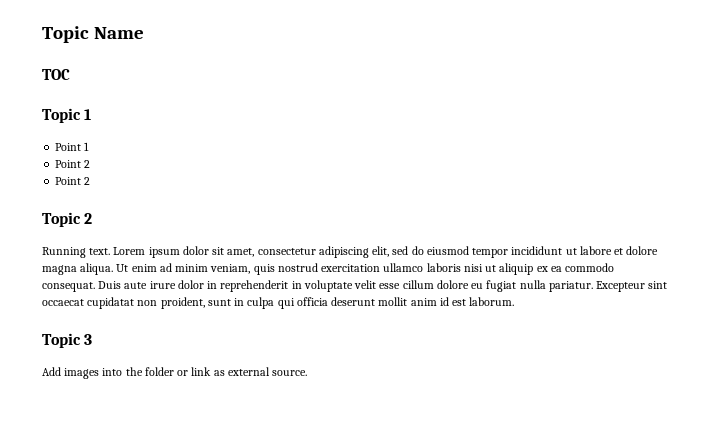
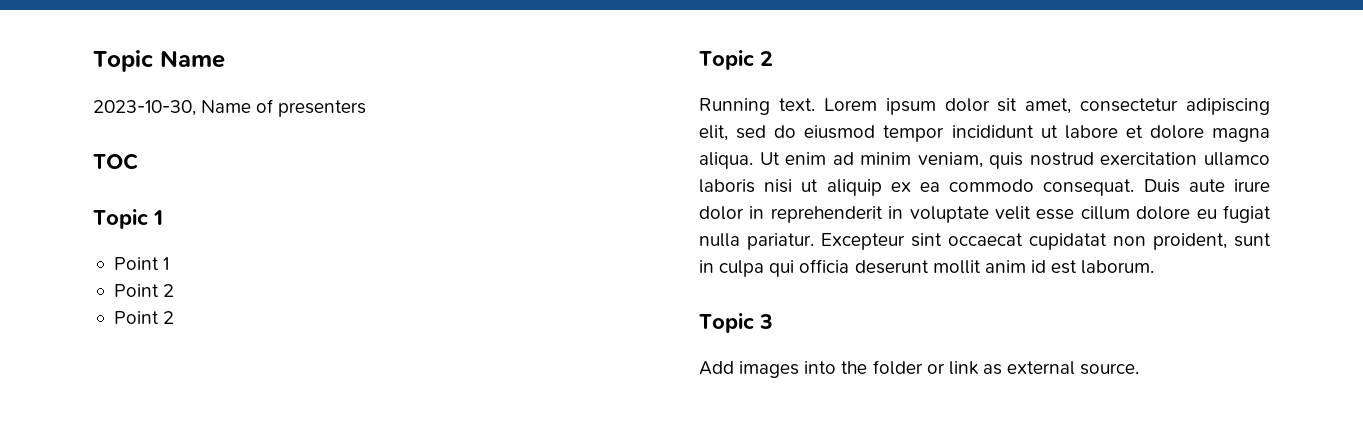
(144, 33) none -> [93,99,367,117] // 2023-10-30, Name of presenters

